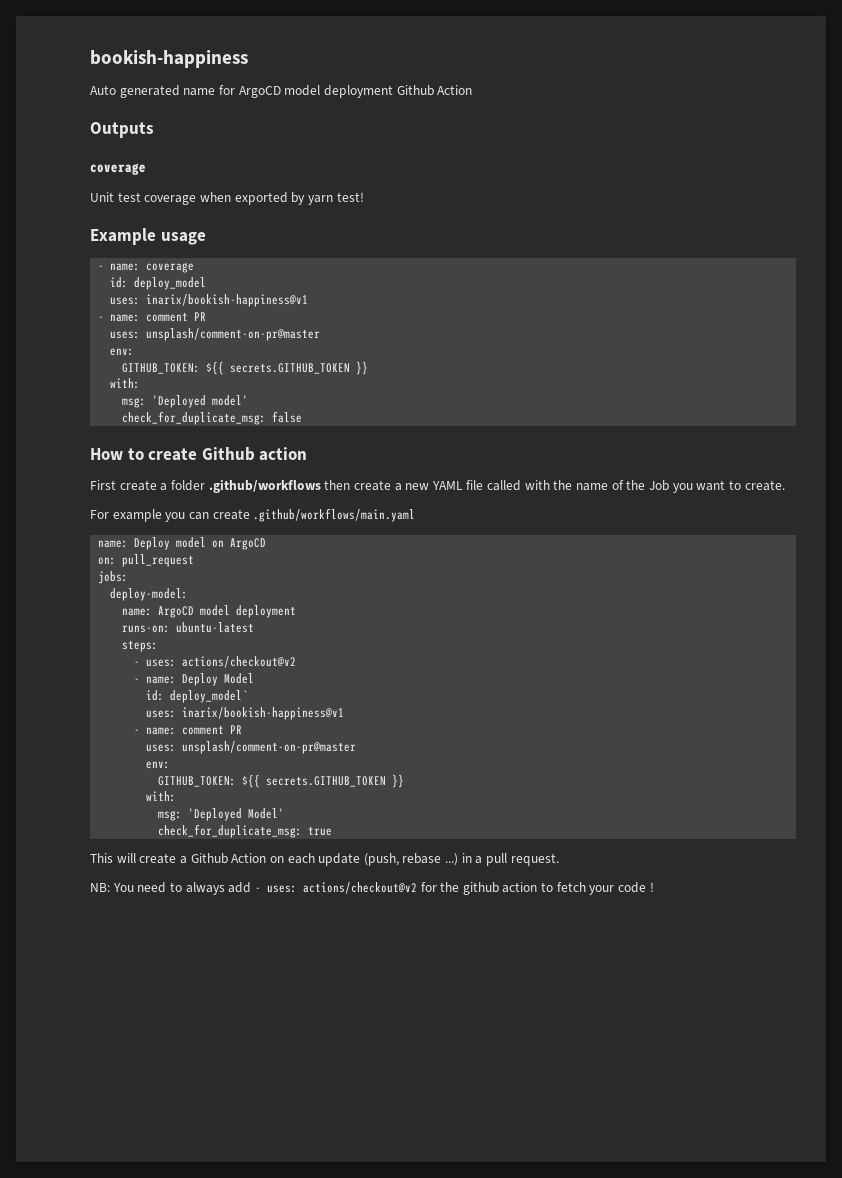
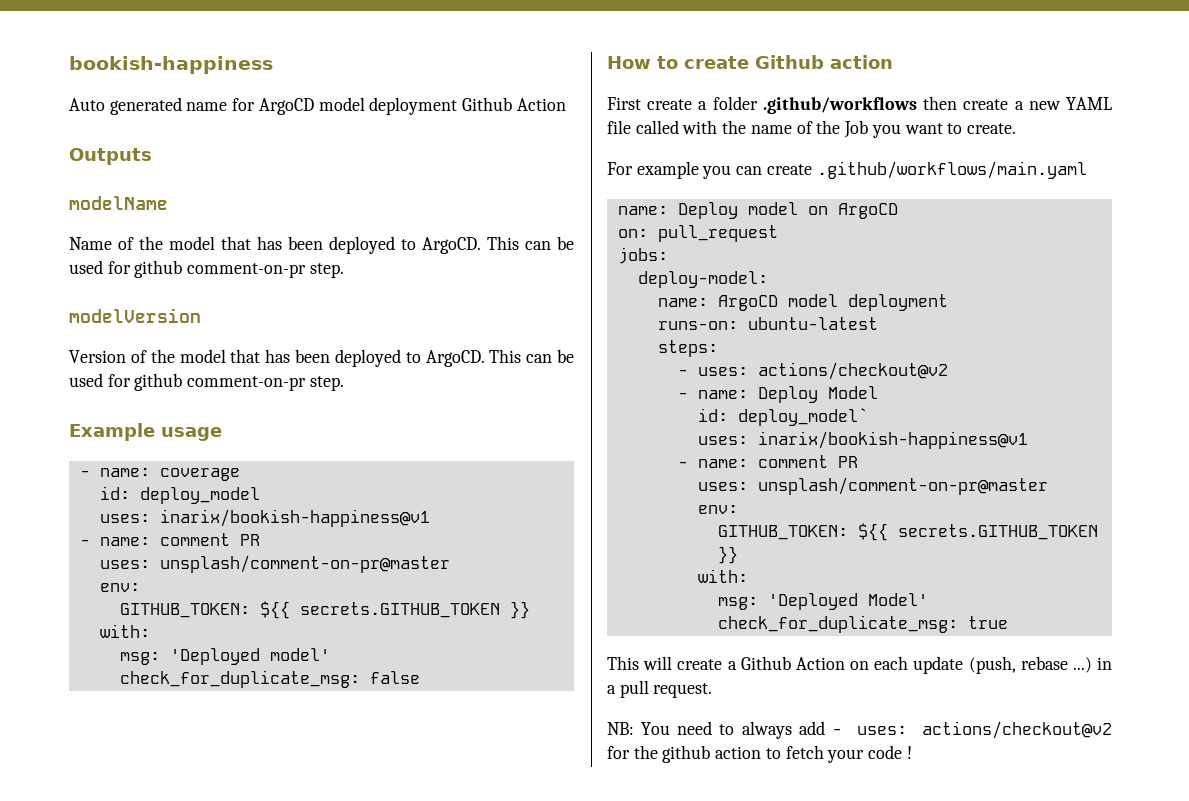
[90,163,146,175] [90,192,364,205] coverage // Unit test coverage when exported by yarn test! -> [69,196,168,210] [69,236,574,254] [69,260,344,278] [69,308,201,323] [69,349,574,367] [69,373,344,391] modelName // Name of the model that has been deployed to ArgoCD. This can be used for github comment-on-pr step. // modelVersion // Version of the model that has been deployed to ArgoCD. This can be used for github comment-on-pr step.

